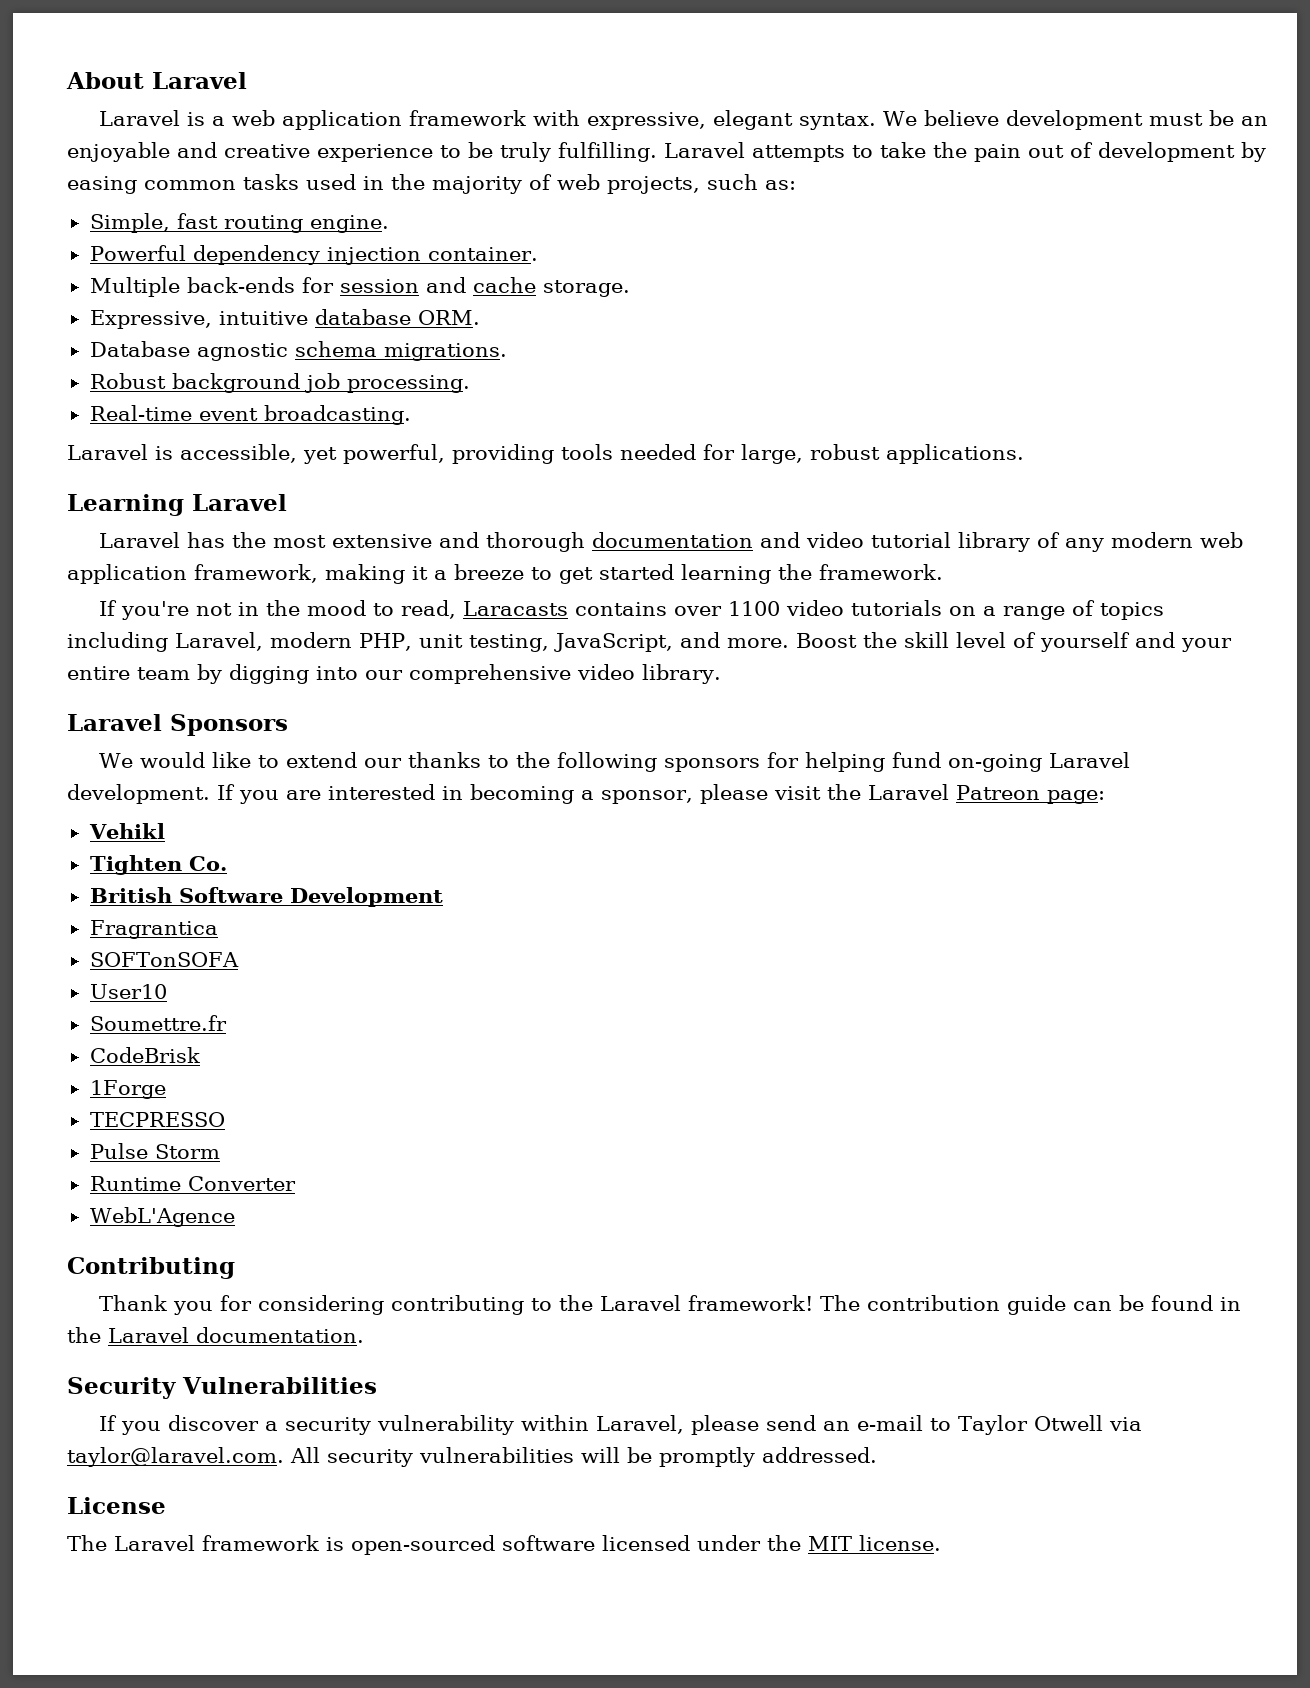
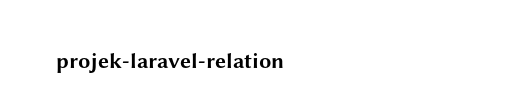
[66,72,247,89] [98,110,1268,130] [67,142,1266,162] [67,174,796,194] [89,213,389,233] [89,245,538,265] [89,277,630,297] [89,309,480,329] [89,341,507,361] [89,373,470,393] [89,405,411,425] [67,444,1024,464] [67,494,287,516] [98,532,1243,552] [67,564,943,584] [98,600,1164,620] [67,632,1232,652] [67,664,721,684] [67,714,288,736] [98,752,1130,772] [67,784,1105,804] [88,823,165,839] [89,855,227,875] [89,887,443,907] [89,920,218,939] [89,952,239,967] [89,984,167,999] [89,1015,227,1031] [89,1047,200,1063] [89,1080,166,1099] [89,1112,225,1127] [89,1143,220,1159] [89,1176,296,1191] [89,1207,235,1227] [67,1257,235,1279] [98,1295,1241,1315] [67,1327,364,1343] [67,1377,377,1399] [98,1415,1142,1435] [67,1447,877,1467] [67,1497,166,1514] [67,1535,941,1555] About Laravel // Laravel is a web application framework with expressive, elegant syntax. We believe development must be an enjoyable and creative experience to be truly fulfilling. Laravel attempts to take the pain out of development by easing common tasks used in the majority of web projects, such as: // Simple, fast routing engine. // Powerful dependency injection container. // Multiple back-ends for session and cache storage. // Expressive, intuitive database ORM. // Database agnostic schema migrations. // Robust background job processing. // Real-time event broadcasting. // Laravel is accessible, yet powerful, providing tools needed for large, robust applications. // Learning Laravel // Laravel has the most extensive and thorough documentation and video tutorial library of any modern web application framework, making it a breeze to get started learning the framework. // If you're not in the mood to read, Laracasts contains over 1100 video tutorials on a range of topics including Laravel, modern PHP, unit testing, JavaScript, and more. Boost the skill level of yourself and your entire team by digging into our comprehensive video library. // Laravel Sponsors // We would like to extend our thanks to the following sponsors for helping fund on-going Laravel development. If you are interested in becoming a sponsor, please visit the Laravel Patreon page: // Vehikl // Tighten Co. // British Software Development // Fragrantica // SOFTonSOFA // User10 // Soumettre.fr // CodeBrisk // 1Forge // TECPRESSO // Pulse Storm // Runtime Converter // WebL'Agence // Contributing // Thank you for considering contributing to the Laravel framework! The contribution guide can be found in the Laravel documentation. // Security Vulnerabilities // If you discover a security vulnerability within Laravel, please send an e-mail to Taylor Otwell via taylor@laravel.com. All security vulnerabilities will be promptly addressed. // License // The Laravel framework is open-sourced software licensed under the MIT license. -> [56,52,284,73] projek-laravel-relation

